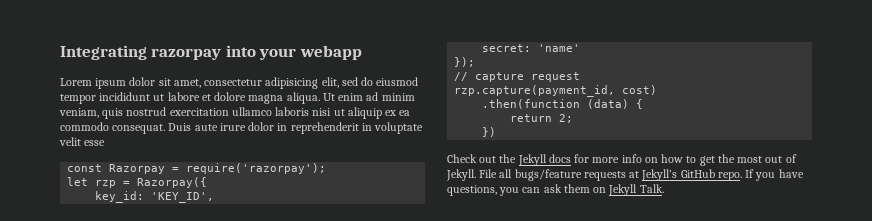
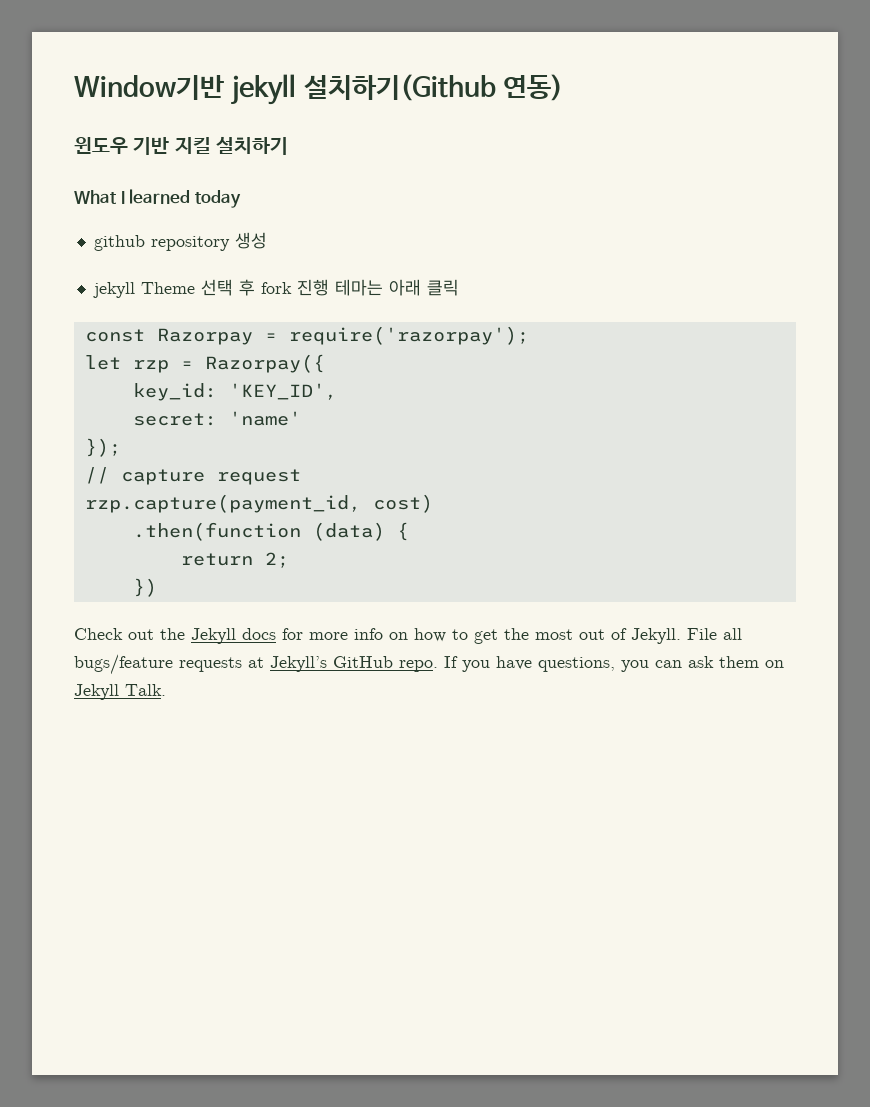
[60,45,362,60] [60,77,419,89] [60,92,415,104] [59,107,411,119] [60,122,424,134] [59,137,106,146] Integrating razorpay into your webapp // Lorem ipsum dolor sit amet, consectetur adipisicing elit, sed do eiusmod tempor incididunt ut labore et dolore magna aliqua. Ut enim ad minim veniam, quis nostrud exercitation ullamco laboris nisi ut aliquip ex ea commodo consequat. Duis aute irure dolor in reprehenderit in voluptate velit esse -> [74,74,563,105] [74,136,288,155] [74,189,241,208] [93,232,267,251] [92,279,459,298] Window기반 jekyll 설치하기(Github 연동) // 윈도우 기반 지킬 설치하기 // What I learned today // github repository 생성 // jekyll Theme 선택 후 fork 진행 테마는 아래 클릭

